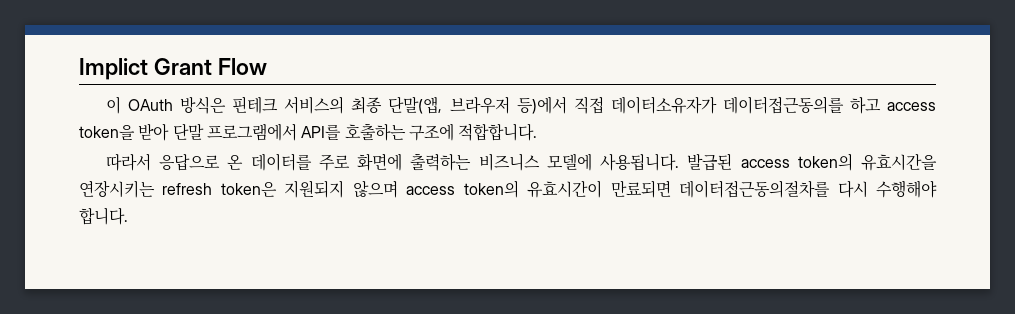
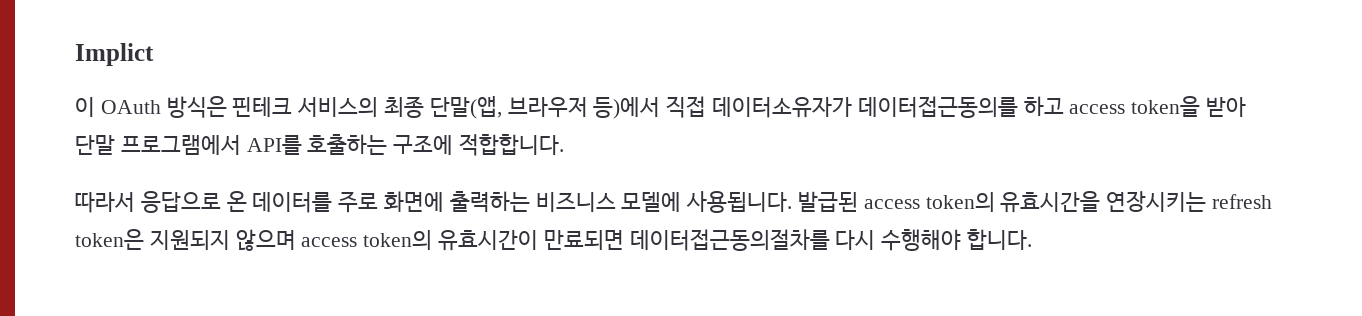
[154,58,268,75] Grant Flow -> (154, 54) none

